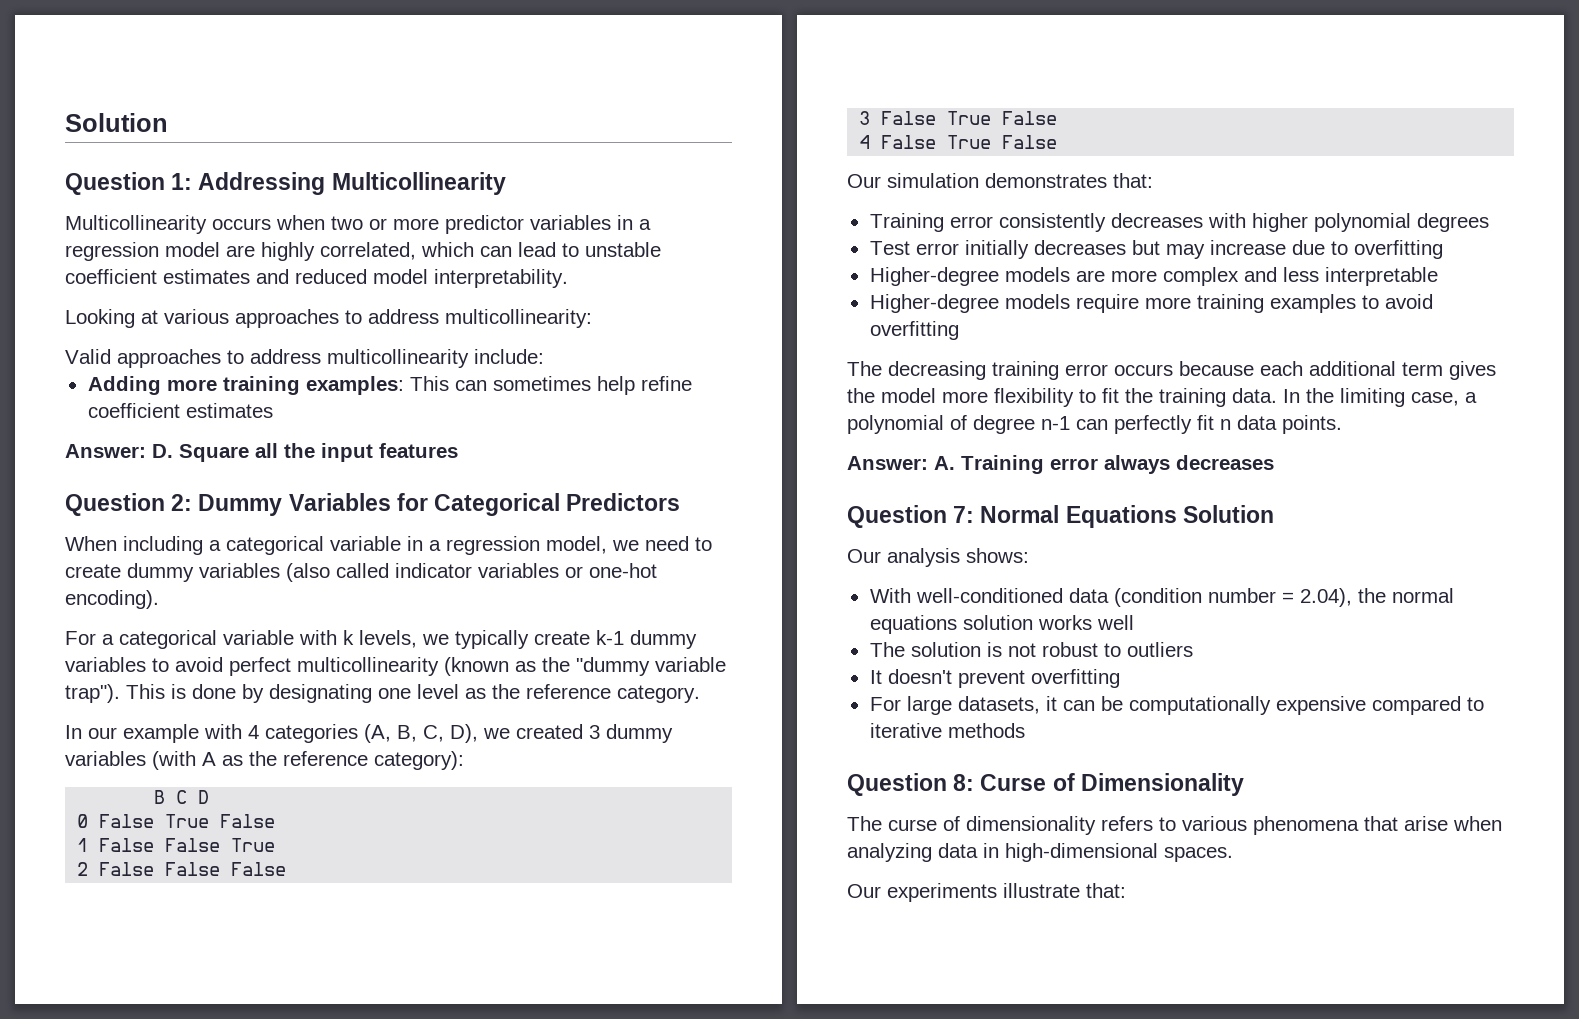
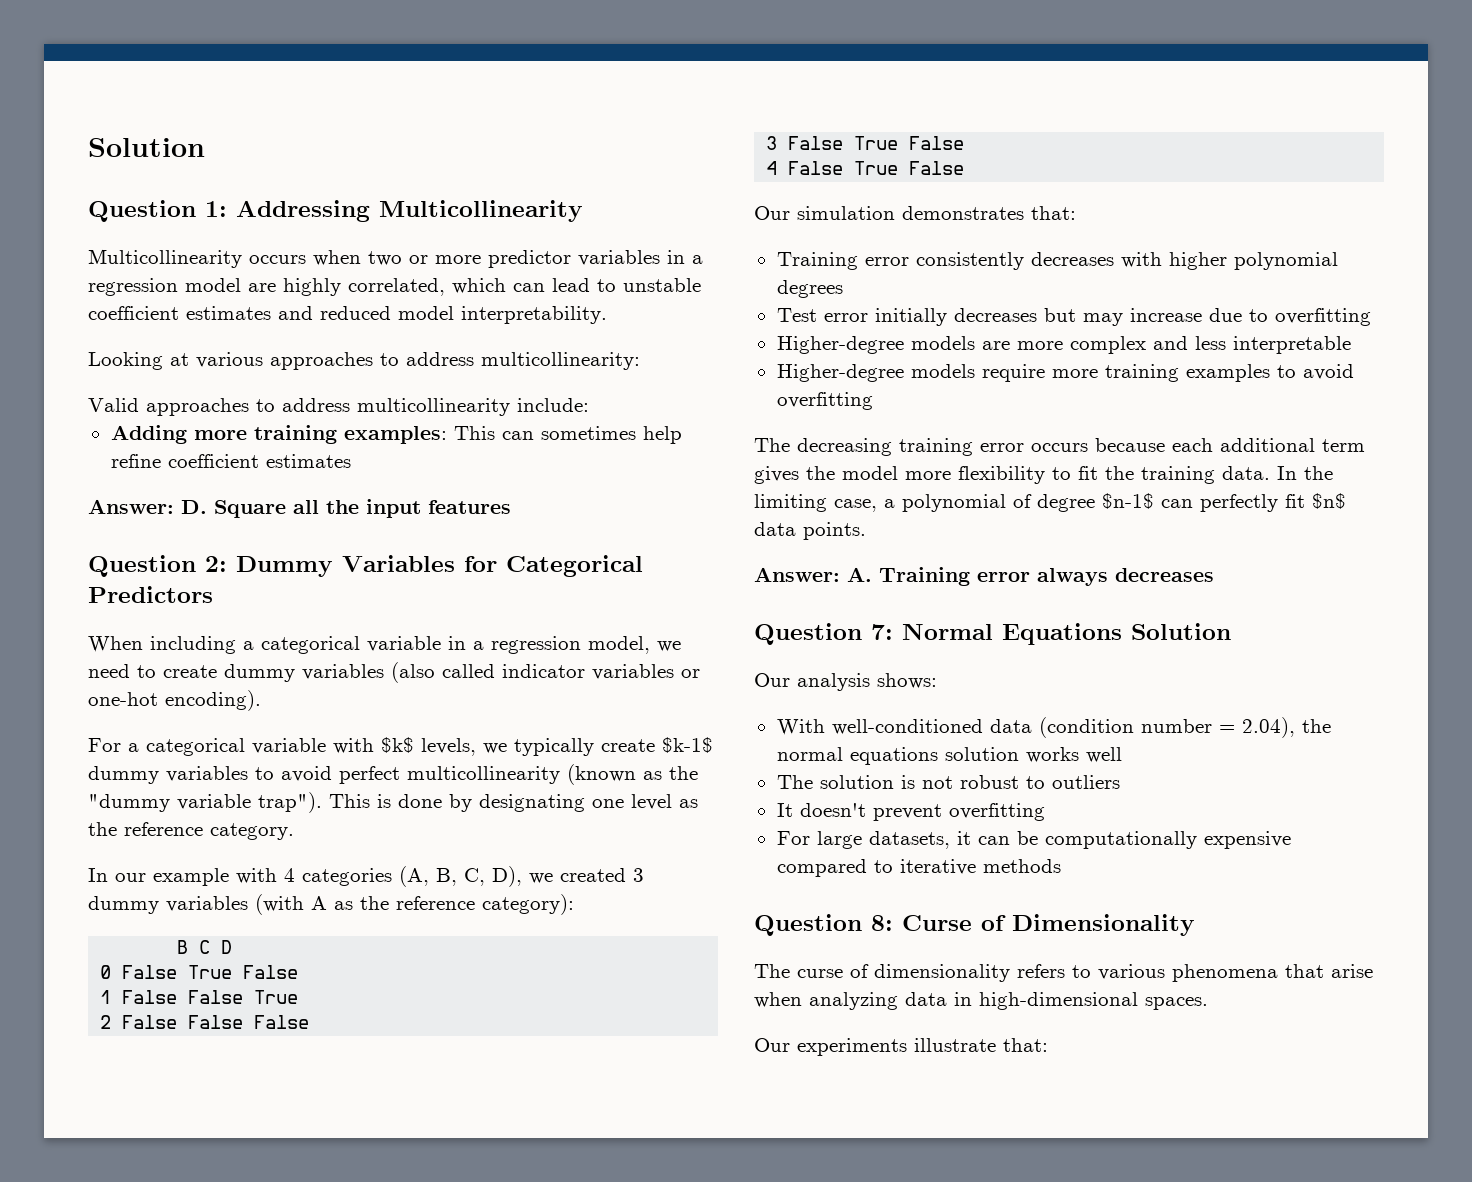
[343,630,354,645] k -> [381,737,414,753] $k$
[596,630,624,645] k-1 -> [662,737,713,753] $k-1$
[1041,416,1070,430] n-1 -> [1102,493,1154,509] $n-1$
[1220,419,1231,430] n -> [1312,493,1346,509] $n$

